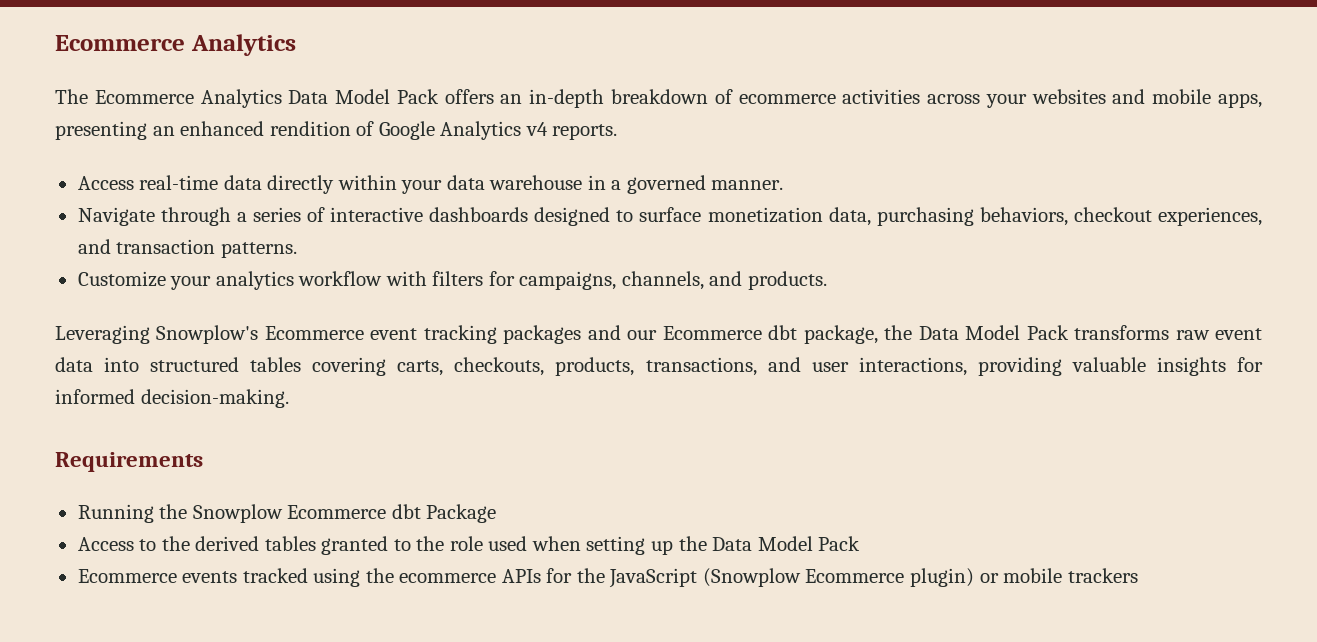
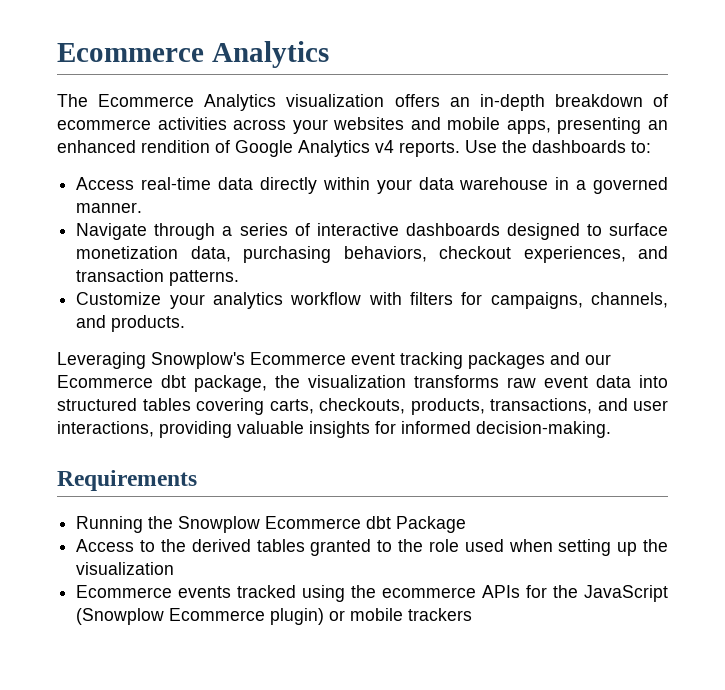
[288,89,439,104] Data Model Pack -> [286,94,385,107] visualization
(618, 132) none -> [465,140,651,153] Use the dashboards to:
[918,325,1069,340] Data Model Pack -> [308,375,406,388] visualization
[712,536,861,551] Data Model Pack -> [76,562,175,575] visualization

